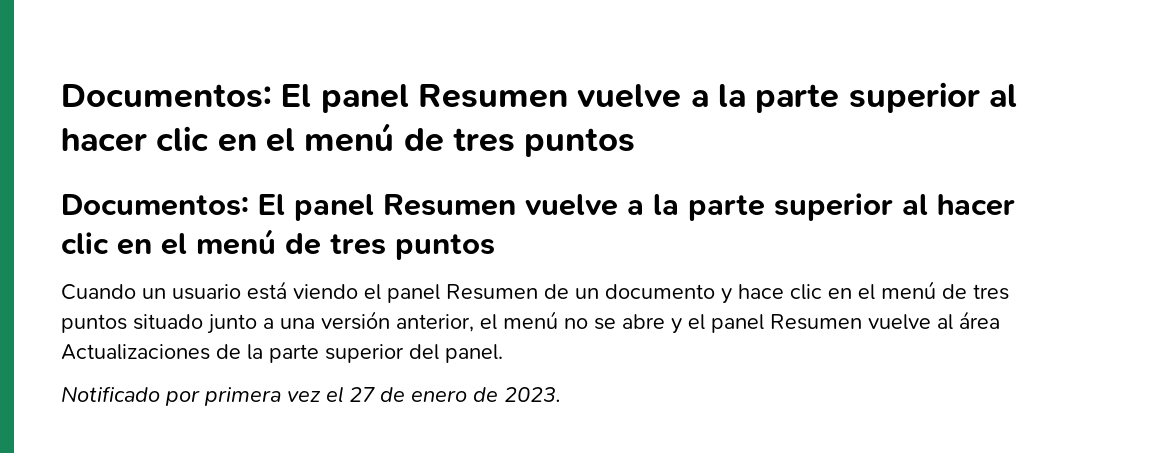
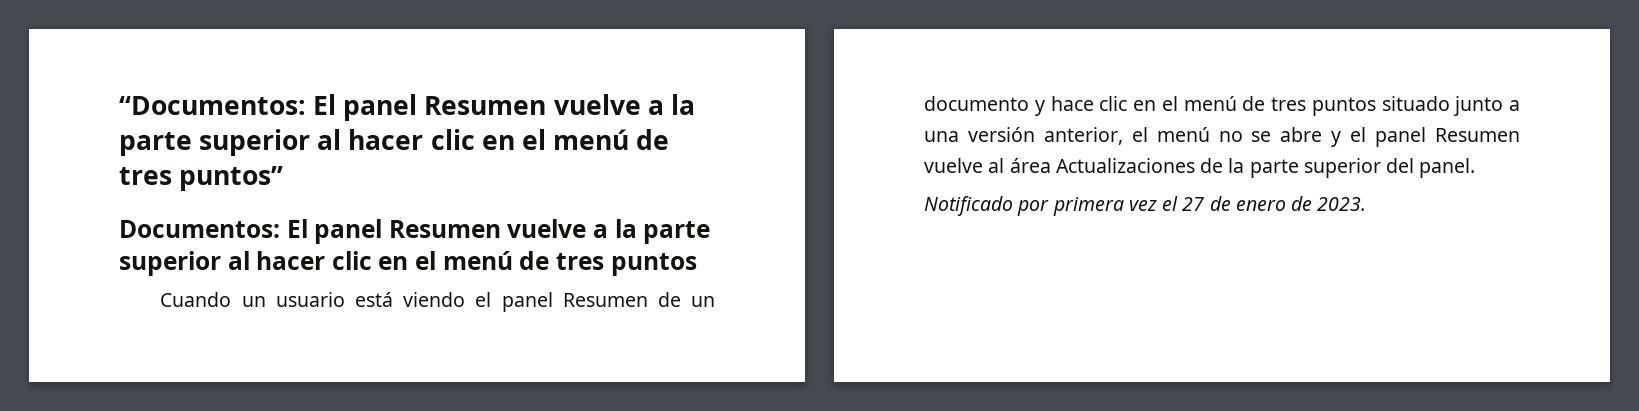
[61,84,272,108] Documentos: -> [119,96,306,115] “Documentos:
[524,128,636,157] puntos -> [179,166,284,191] puntos”

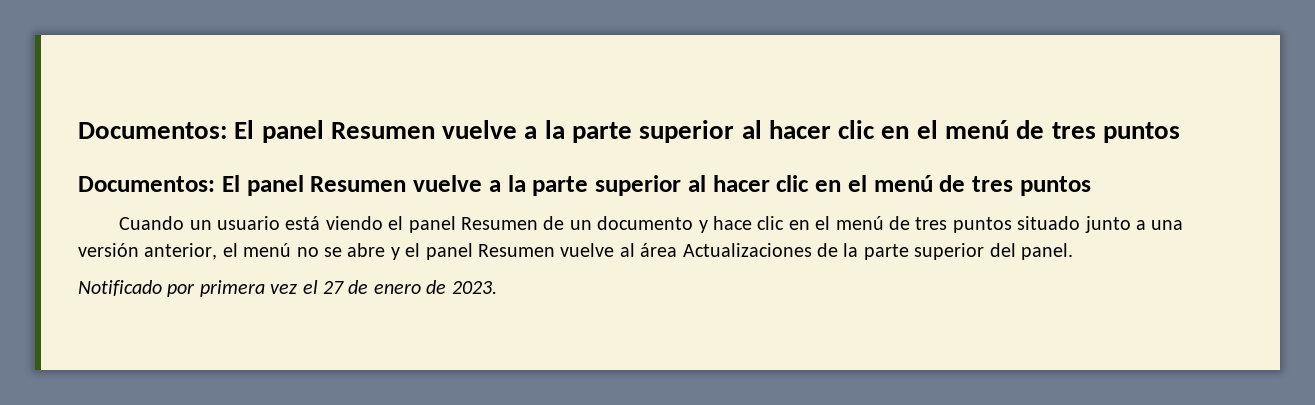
[119,96,306,115] “Documentos: -> [78,122,227,139] Documentos:
[179,166,284,191] puntos” -> [1102,122,1180,143] puntos

